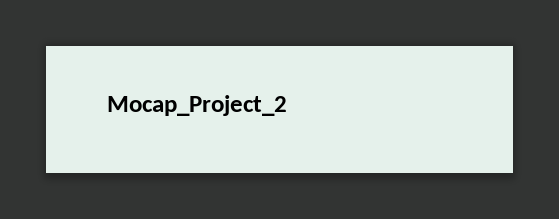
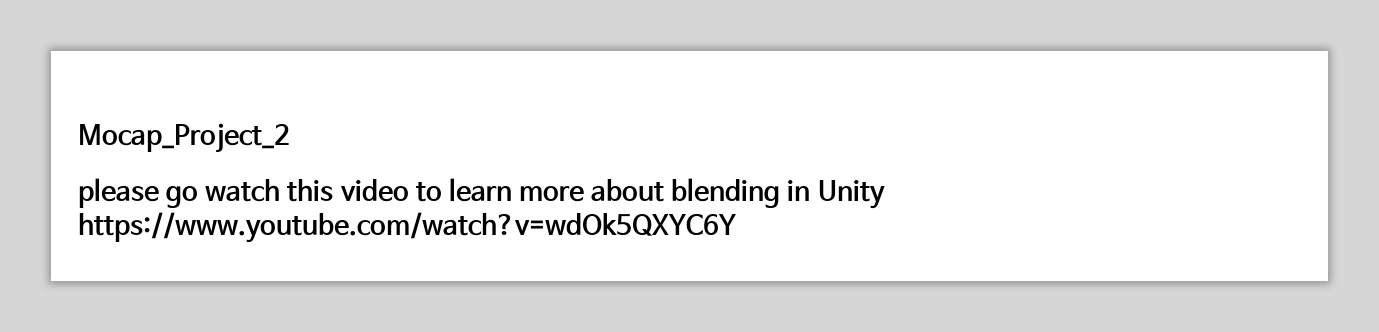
(287, 105) none -> [78,178,885,209] [78,212,736,243] // please go watch this video to learn more about blending in Unity https://www.youtube.com/watch?v=wdOk5QXYC6Y

